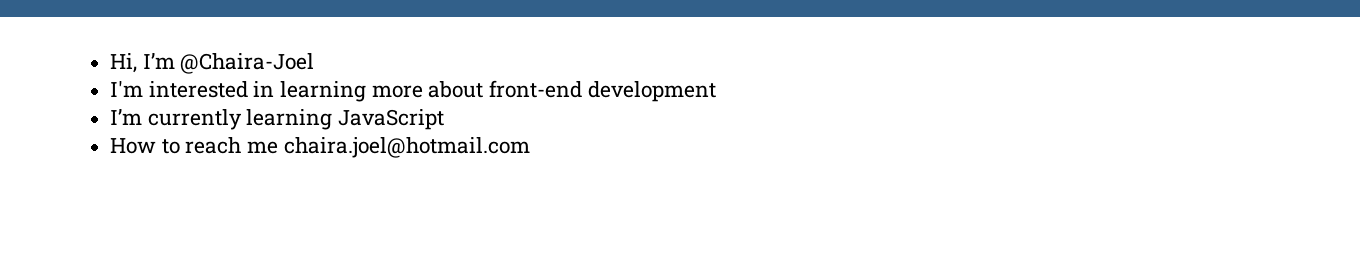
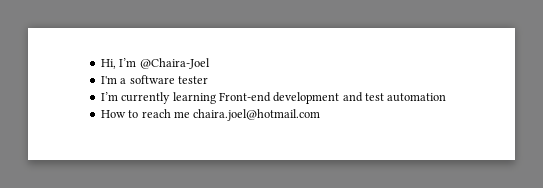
[148,80,716,102] [110,109,445,130] interested in learning more about front-end development // I’m currently learning JavaScript -> [120,75,208,84] [100,92,447,104] a software tester // I’m currently learning Front-end development and test automation

